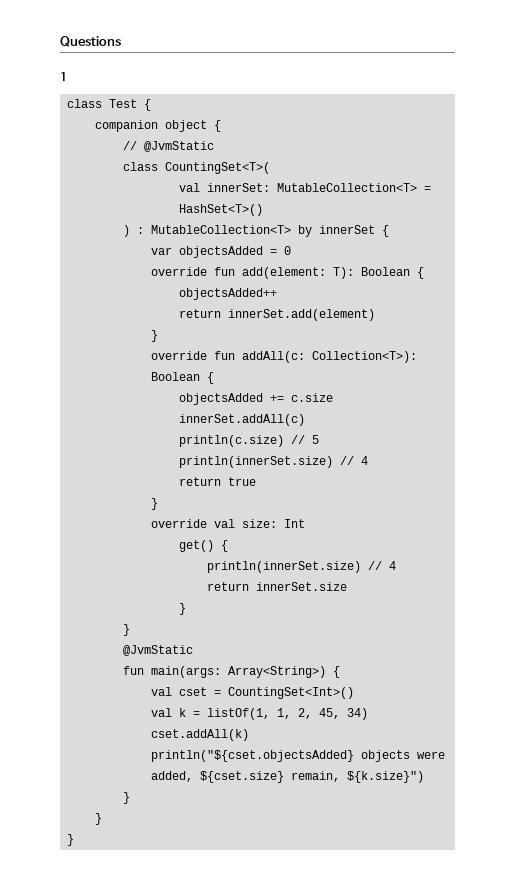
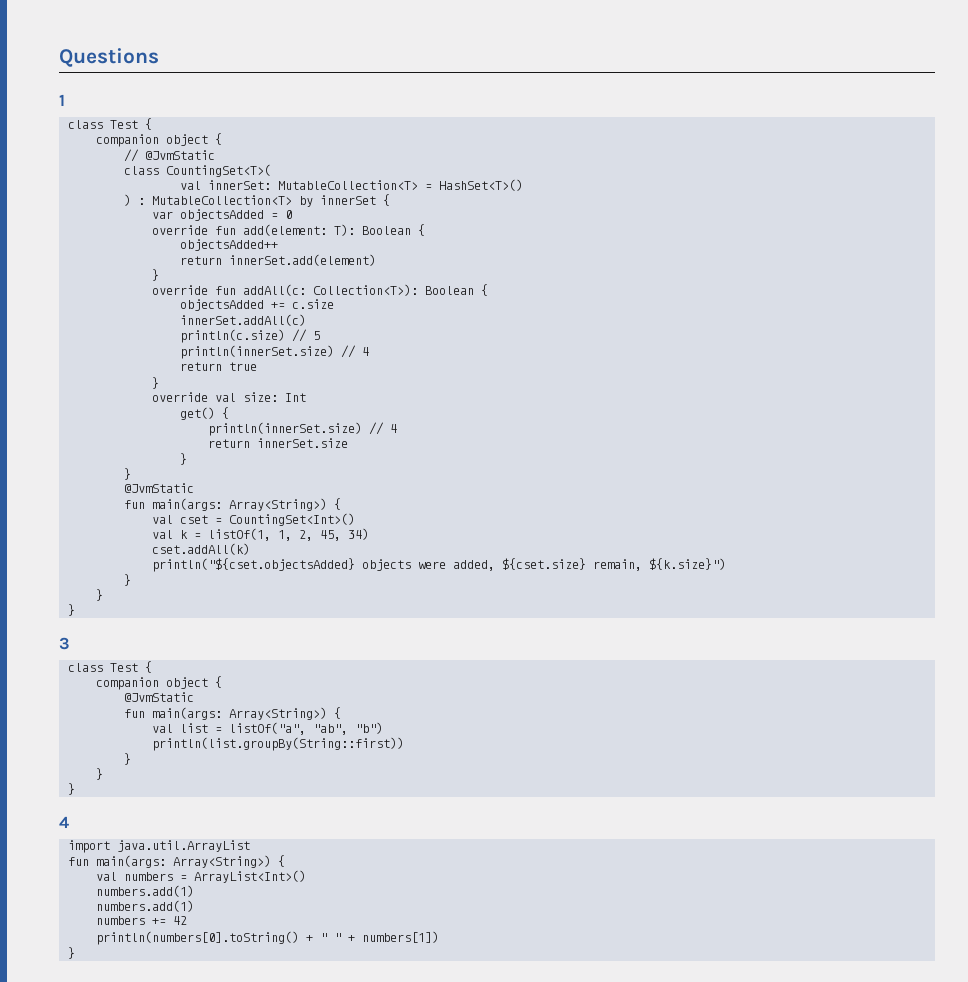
(74, 840) none -> [59,637,70,650] [68,661,152,673] [96,676,222,690] [124,692,194,702] [124,707,341,720] [152,722,383,735] [152,737,404,751] [124,753,131,765] [96,768,103,780] [68,783,75,795] [59,816,69,828] [68,840,250,853] [68,855,285,868] [96,870,306,883] [96,885,194,897] [96,900,194,912] [96,916,187,925] [96,931,439,945] [68,947,75,959] // 3 // class Test { // companion object { // @JvmStatic // fun main(args: Array<String>) { // val list = listOf("a", "ab", "b") // println(list.groupBy(String::first)) // } // } // } // 4 // import java.util.ArrayList // fun main(args: Array<String>) { // val numbers = ArrayList<Int>() // numbers.add(1) // numbers.add(1) // numbers += 42 // println(numbers[0].toString() + " " + numbers[1]) // }

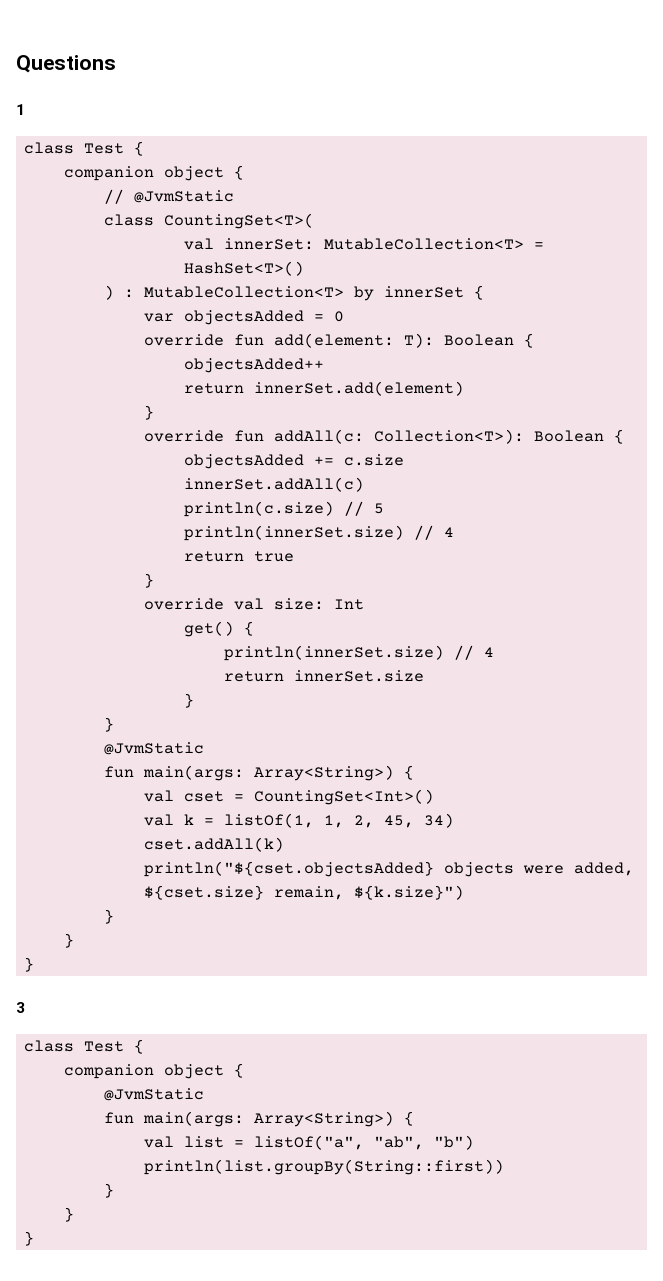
[59,816,69,828] [68,840,250,853] [68,855,285,868] [96,870,306,883] [96,885,194,897] [96,900,194,912] [96,916,187,925] [96,931,439,945] [68,947,75,959] // 4 // import java.util.ArrayList // fun main(args: Array<String>) { // val numbers = ArrayList<Int>() // numbers.add(1) // numbers.add(1) // numbers += 42 // println(numbers[0].toString() + " " + numbers[1]) // } -> (35, 1238) none

